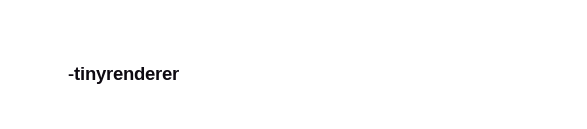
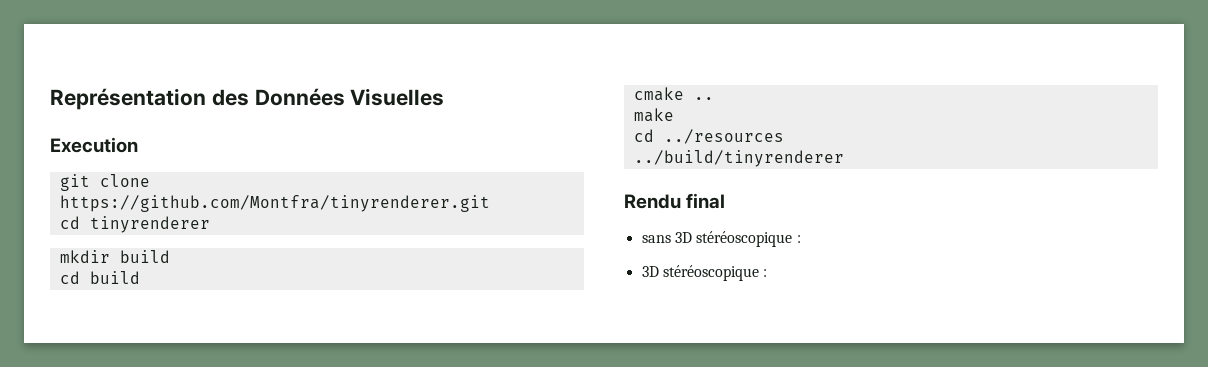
[68,67,179,84] -tinyrenderer -> [50,88,445,110] [50,137,138,153] [59,174,150,191] [59,195,490,212] [59,216,210,233] [59,250,170,263] [59,271,140,284] [633,87,714,101] [633,108,674,122] [633,129,784,144] [633,150,844,167] [624,193,726,209] [641,231,801,247] [641,265,768,281] Représentation des Données Visuelles // Execution // git clone https://github.com/Montfra/tinyrenderer.git // cd tinyrenderer // mkdir build // cd build // cmake .. // make // cd ../resources // ../build/tinyrenderer // Rendu final // sans 3D stéréoscopique : // 3D stéréoscopique :

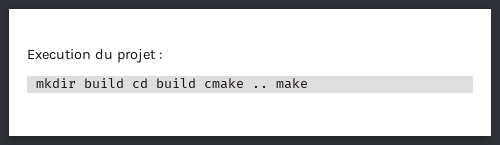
[50,88,445,110] [50,137,138,153] [59,174,150,191] [59,195,490,212] [59,216,210,233] Représentation des Données Visuelles // Execution // git clone https://github.com/Montfra/tinyrenderer.git // cd tinyrenderer -> [27,49,162,63] Execution du projet :
(170, 256) // -> (124, 83) none
(140, 277) // -> (196, 83) none
(714, 98) // -> (268, 86) none
[633,129,784,144] [633,150,844,167] [624,193,726,209] [641,231,801,247] [641,265,768,281] // cd ../resources // ../build/tinyrenderer // Rendu final // sans 3D stéréoscopique : // 3D stéréoscopique : -> (308, 83) none

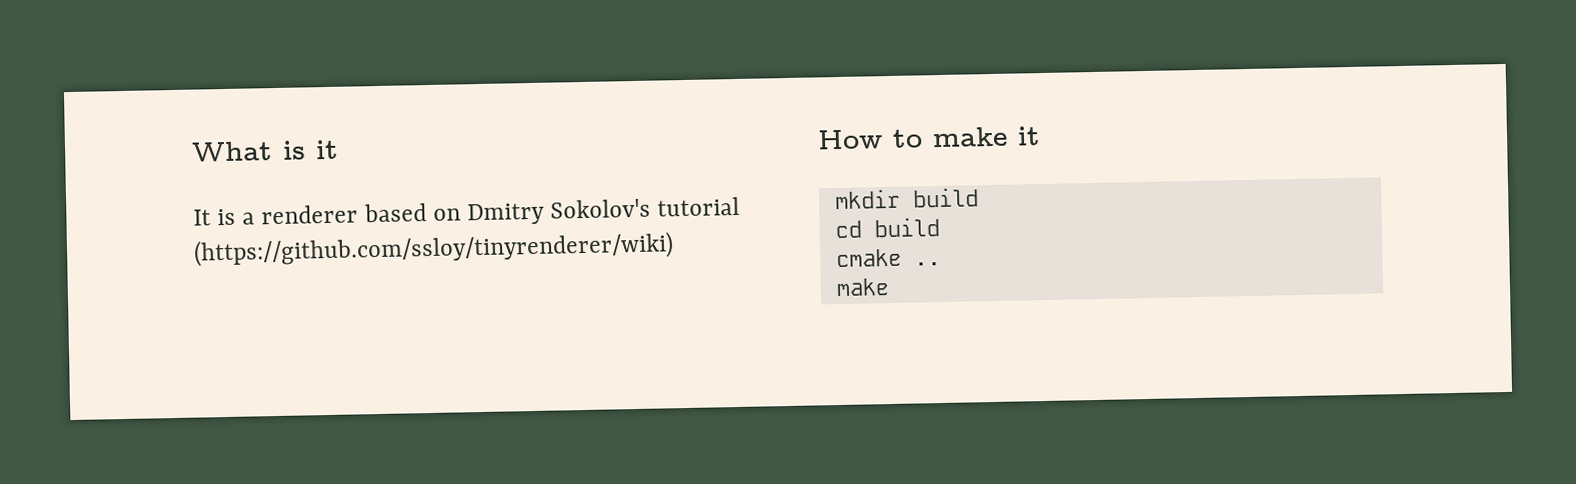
[27,49,162,63] Execution du projet : -> [191,139,339,162] [193,196,741,226] [193,231,674,267] [817,126,1041,150] What is it // It is a renderer based on Dmitry Sokolov's tutorial (https://github.com/ssloy/tinyrenderer/wiki) // How to make it
(124, 83) none -> (979, 197) //
(196, 83) none -> (940, 227) //
(268, 86) none -> (941, 264) //

